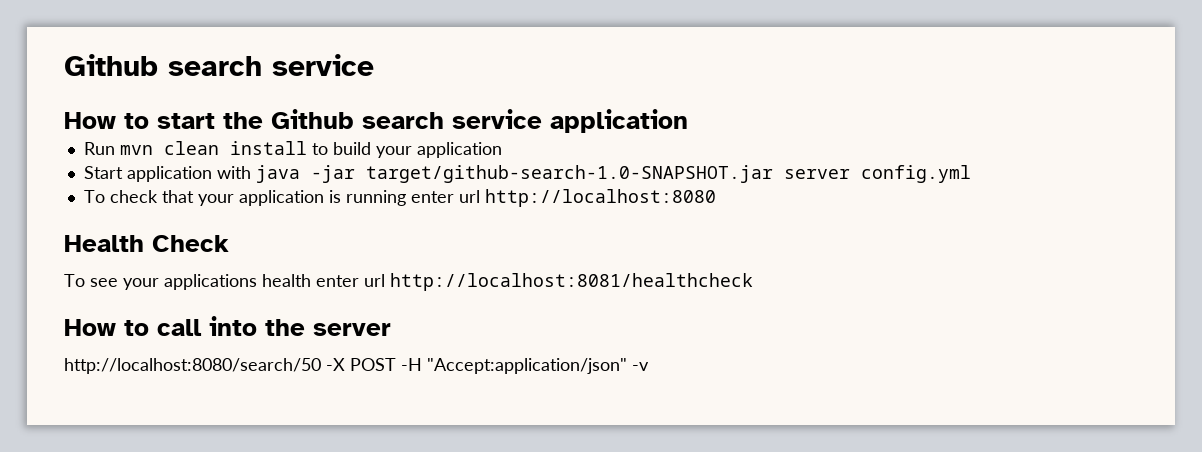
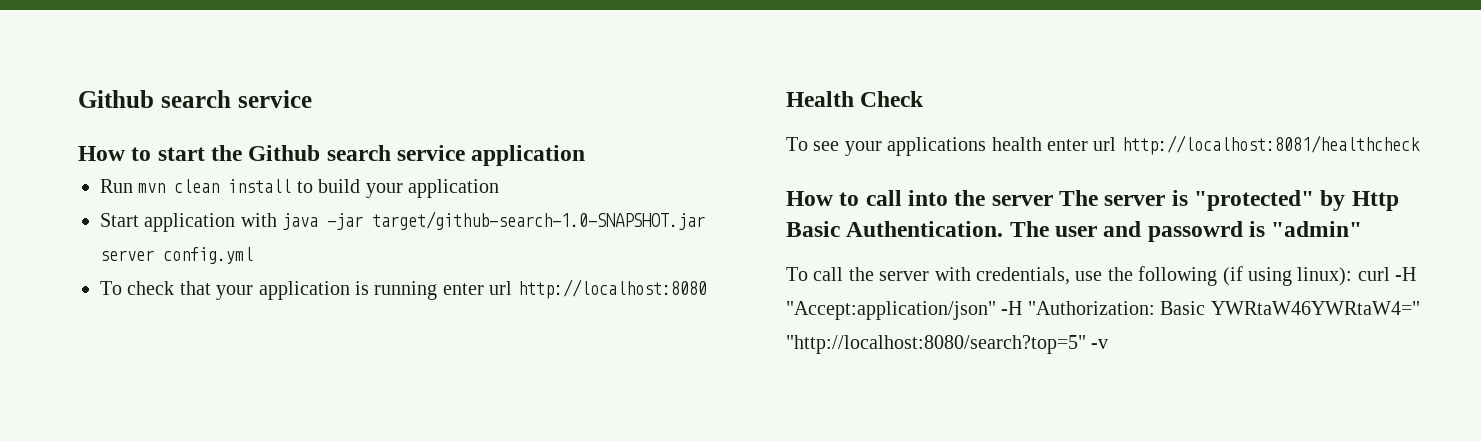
[64,358,627,374] // http://localhost:8080/search/50 -X POST -H "Accept:application/json" -> [1059,190,1399,211] [786,221,1363,242] [786,266,1417,286] [786,301,1420,320] [786,335,1086,354] The server is "protected" by Http Basic Authentication. The user and passowrd is "admin" // To call the server with credentials, use the following (if using linux): curl -H "Accept:application/json" -H "Authorization: Basic YWRtaW46YWRtaW4=" "http://localhost:8080/search?top=5"

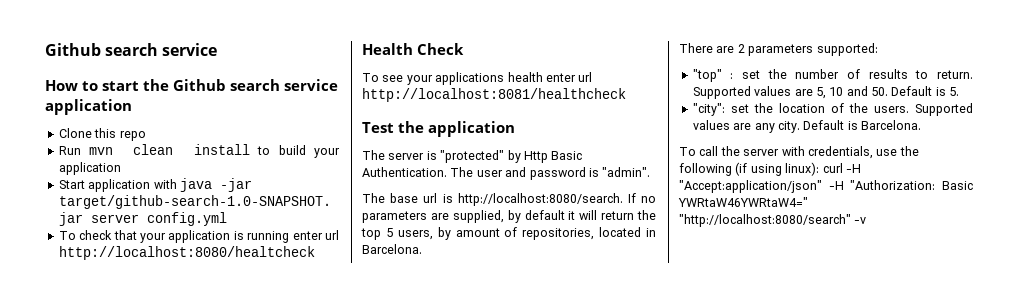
(586, 155) none -> [58,128,146,141] // Clone this repo
[517,279,707,299] http://localhost:8080 -> [58,246,315,260] http://localhost:8080/healtcheck
[786,190,1053,206] How to call into the server -> [362,121,515,137] Test the application //
[1147,221,1363,242] passowrd is "admin" -> [529,167,651,180] [362,193,656,206] [362,210,656,223] [361,227,656,240] [362,244,422,254] [679,43,878,56] [692,69,973,82] [692,86,960,99] [692,103,973,116] [692,120,921,133] password is "admin". // The base url is http://localhost:8080/search. If no parameters are supplied, by default it will return the top 5 users, by amount of repositories, located in Barcelona. // There are 2 parameters supported: // "top" : set the number of results to return. Supported values are 5, 10 and 50. Default is 5. // "city": set the location of the users. Supported values are any city. Default is Barcelona.
[786,335,1086,354] "http://localhost:8080/search?top=5" -> [679,214,851,227] "http://localhost:8080/search"

